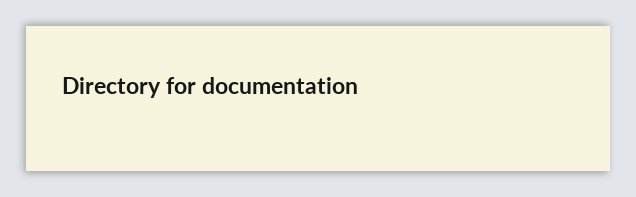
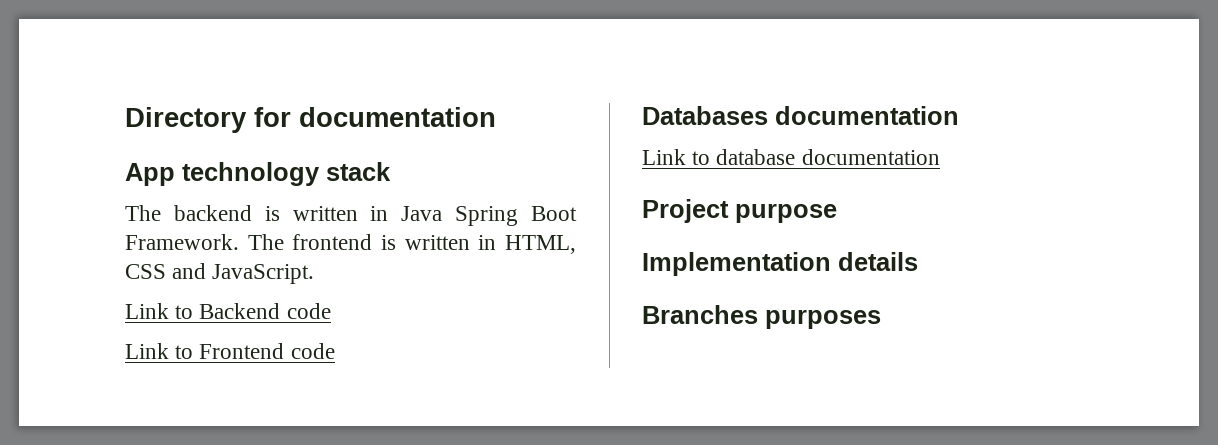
(359, 85) none -> [125,162,391,186] [125,205,577,226] [125,234,576,254] [125,263,315,284] [125,303,331,319] [125,343,335,359] [642,106,959,125] [642,149,940,165] [642,199,837,223] [642,252,918,276] [642,305,881,329] // App technology stack // The backend is written in Java Spring Boot Framework. The frontend is written in HTML, CSS and JavaScript. // Link to Backend code // Link to Frontend code // Databases documentation // Link to database documentation // Project purpose // Implementation details // Branches purposes

